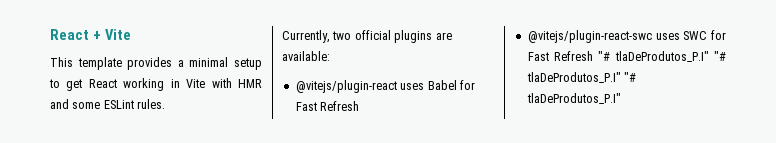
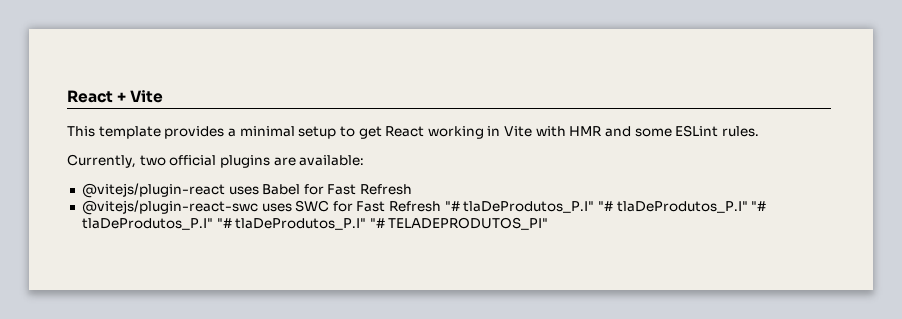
(621, 98) none -> [216,217,549,230] "# tlaDeProdutos_P.I" "# TELADEPRODUTOS_PI"

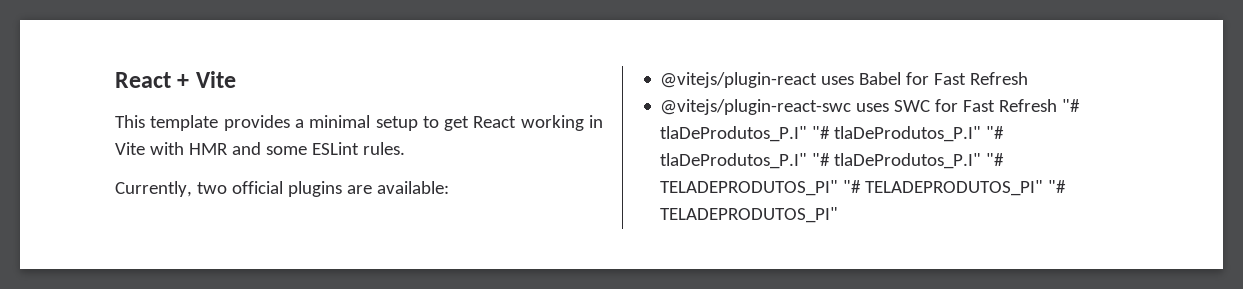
(549, 223) none -> [843,180,1067,196] [660,207,839,223] "# TELADEPRODUTOS_PI" "# TELADEPRODUTOS_PI"

